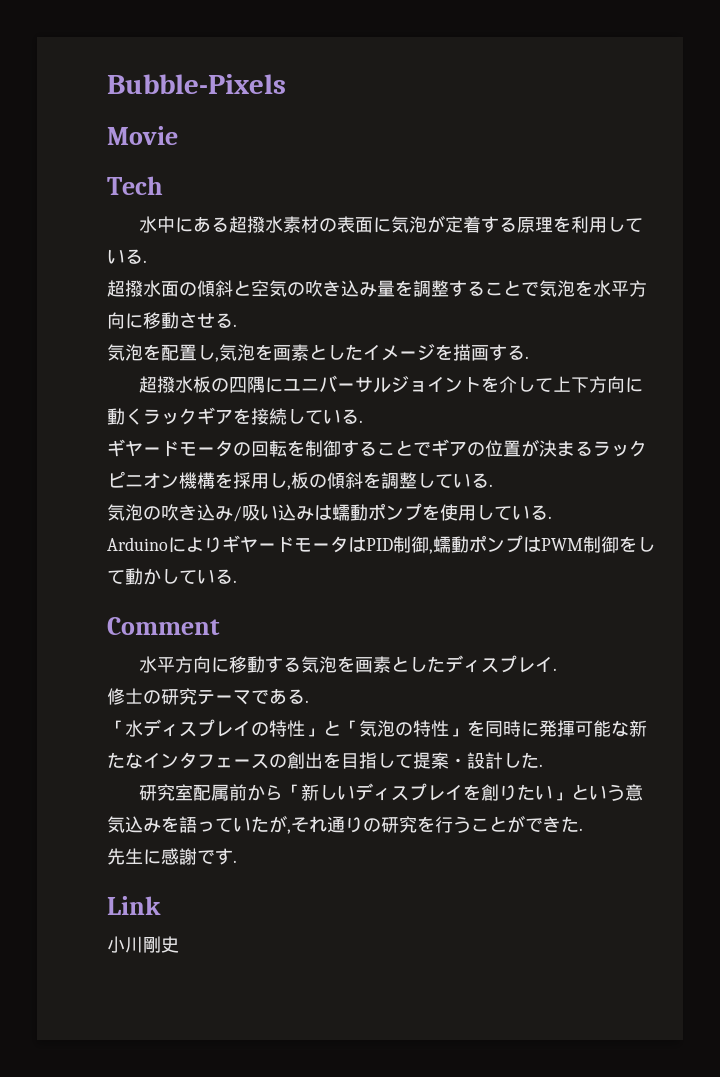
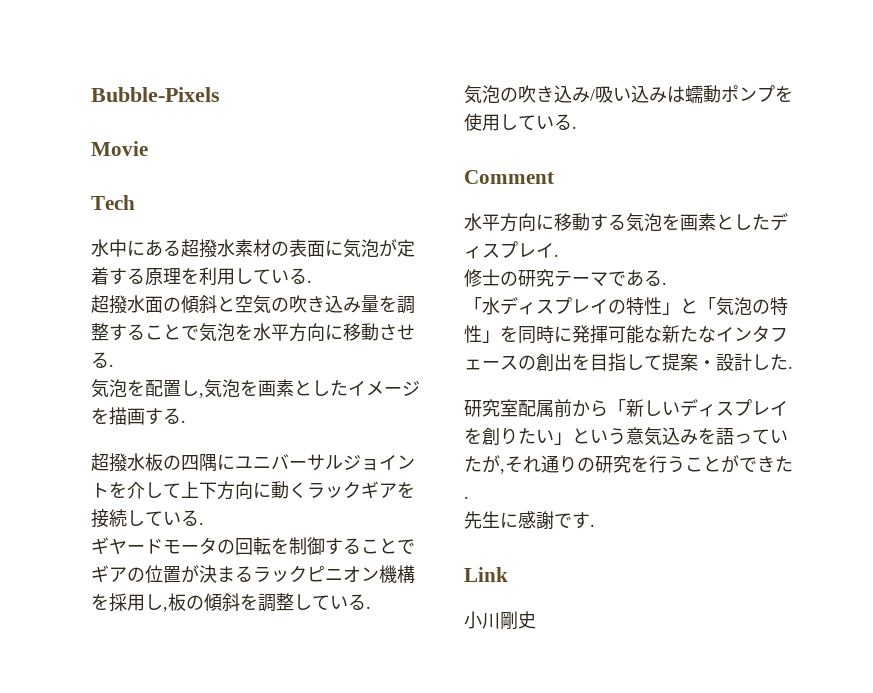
[107,535,655,554] [107,568,237,585] // ArduinoによりギヤードモータはPID制御,蠕動ポンプはPWM制御をして動かしている. -> (577, 127) none

